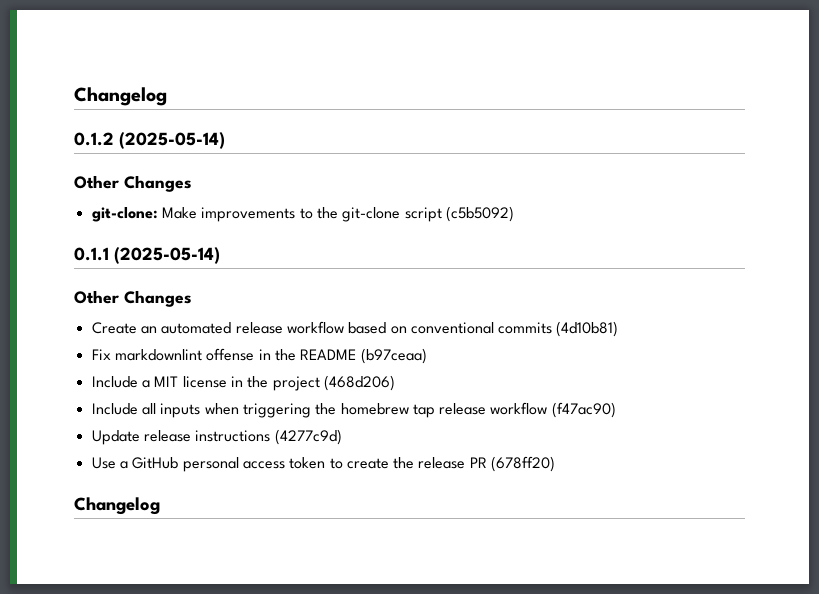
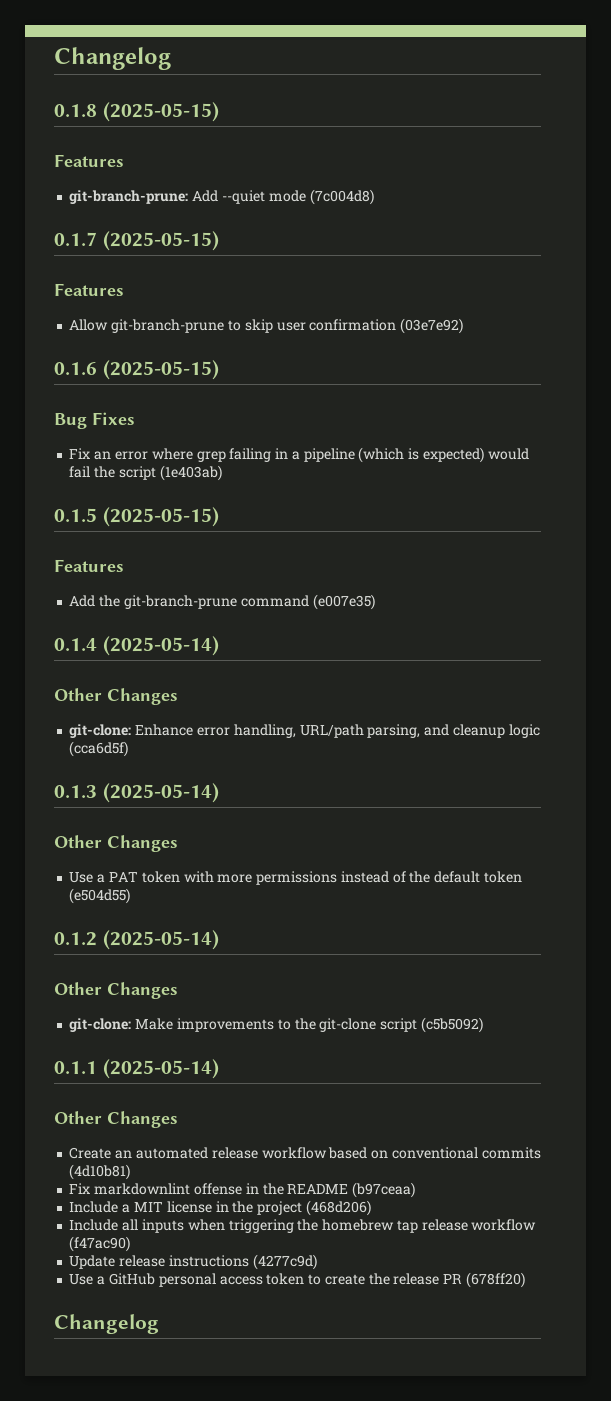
[74,87,167,106] Changelog -> [54,47,171,70] [54,102,219,122] [54,154,124,167] [69,189,374,205] [54,231,219,251] [54,283,124,296] [69,318,464,334] [54,360,219,380] [54,412,135,429] [69,447,529,463] [69,465,222,481] [54,507,219,527] [54,559,124,572] [69,594,375,610] [54,636,219,656] [54,688,178,705] [69,724,540,738] [69,741,129,757] [54,783,219,803] [54,835,178,852] [69,871,522,885] [69,888,131,904] Changelog // 0.1.8 (2025-05-15) // Features // git-branch-prune: Add --quiet mode (7c004d8) // 0.1.7 (2025-05-15) // Features // Allow git-branch-prune to skip user confirmation (03e7e92) // 0.1.6 (2025-05-15) // Bug Fixes // Fix an error where grep failing in a pipeline (which is expected) would fail the script (1e403ab) // 0.1.5 (2025-05-15) // Features // Add the git-branch-prune command (e007e35) // 0.1.4 (2025-05-14) // Other Changes // git-clone: Enhance error handling, URL/path parsing, and cleanup logic (cca6d5f) // 0.1.3 (2025-05-14) // Other Changes // Use a PAT token with more permissions instead of the default token (e504d55)

